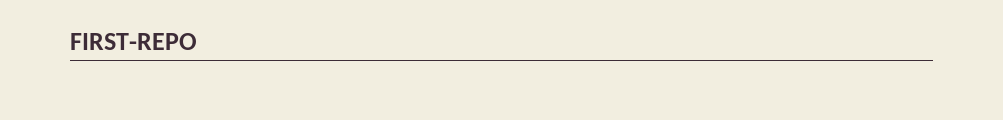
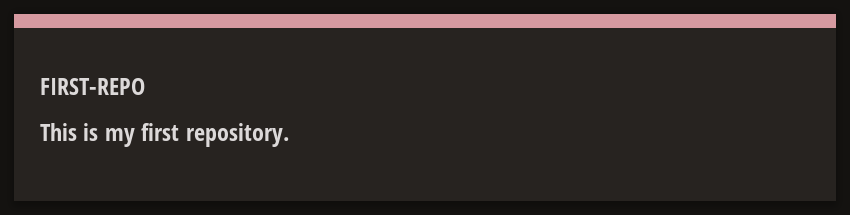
(197, 41) none -> [40,123,289,147] // This is my first repository.

